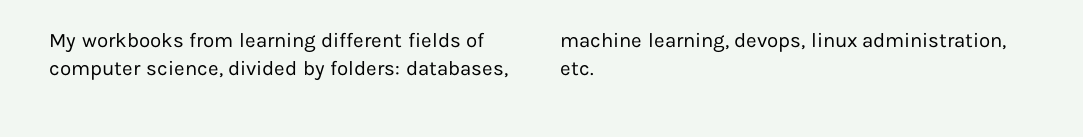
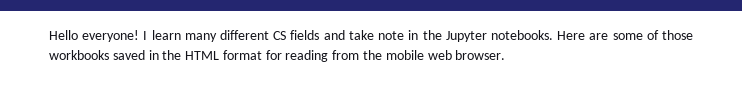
[49,32,486,53] [49,60,508,81] [560,32,1007,53] [560,62,594,76] My workbooks from learning different fields of computer science, divided by folders: databases, machine learning, devops, linux administration, etc. -> [49,30,694,42] [49,50,506,62] Hello everyone! I learn many different CS fields and take note in the Jupyter notebooks. Here are some of those workbooks saved in the HTML format for reading from the mobile web browser.

